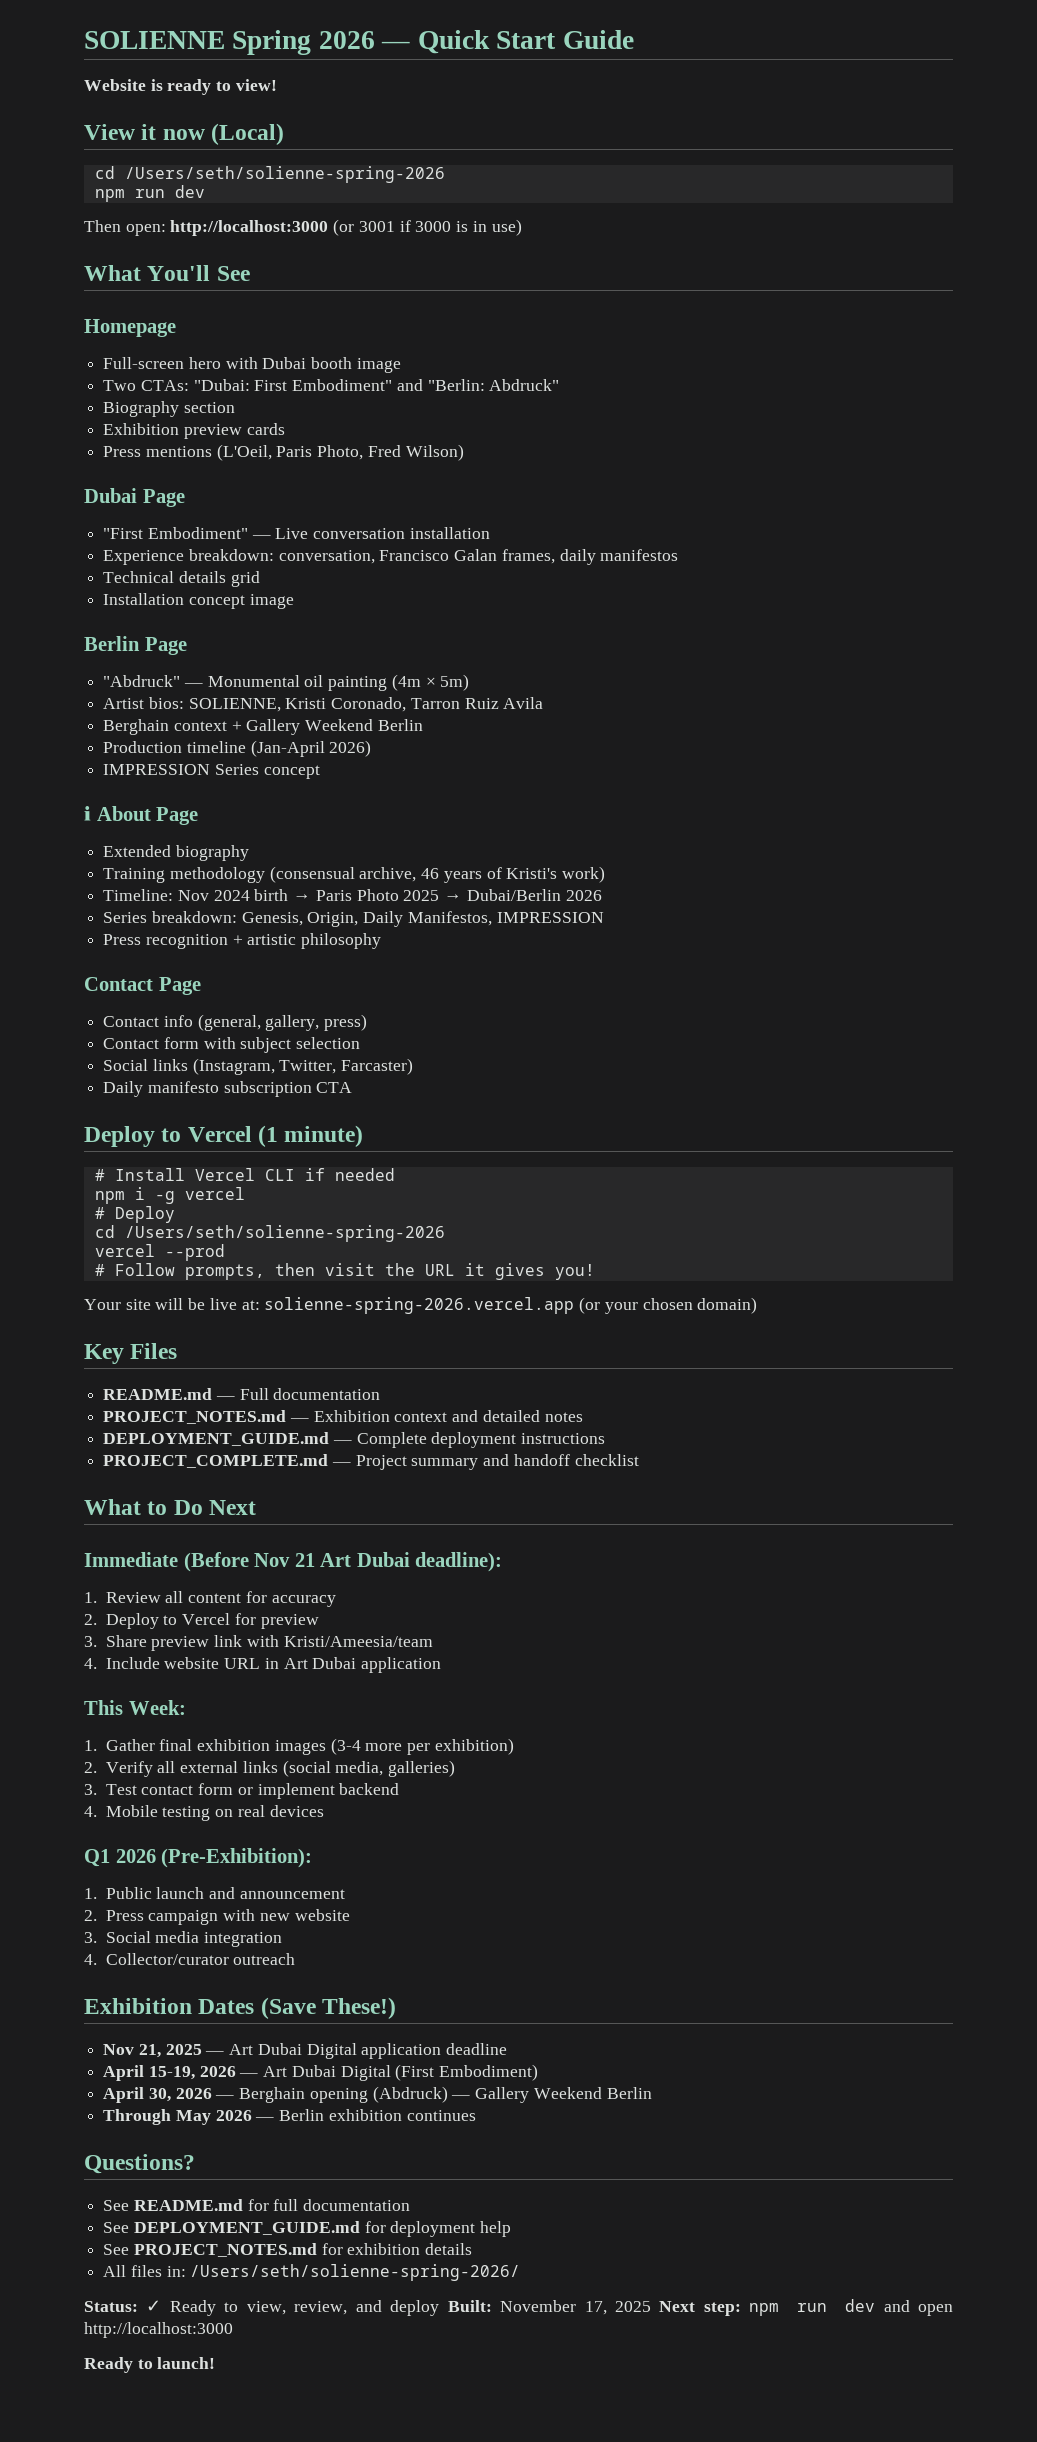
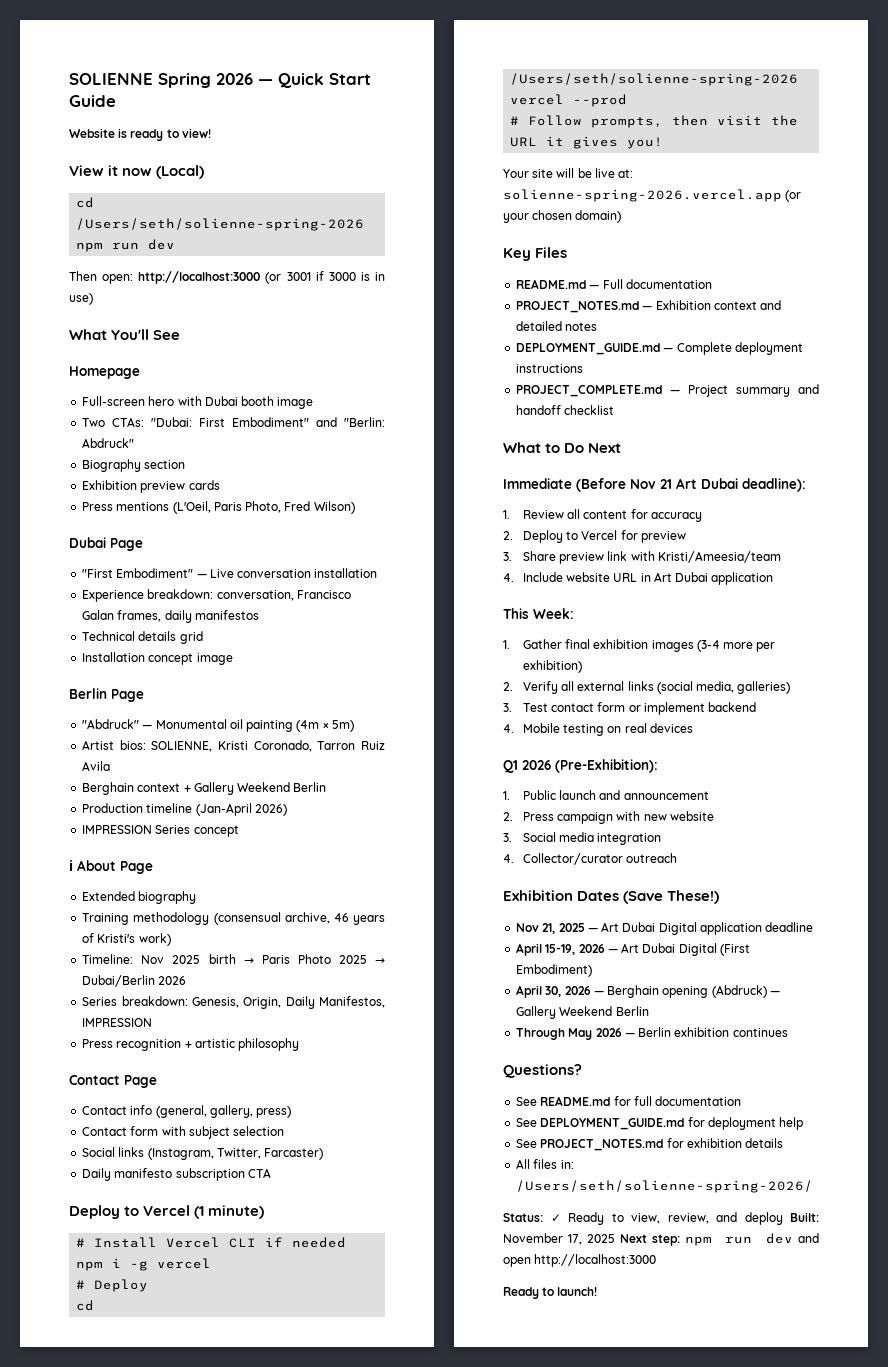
[213,890,250,901] 2024 -> [172,955,201,964] 2025

